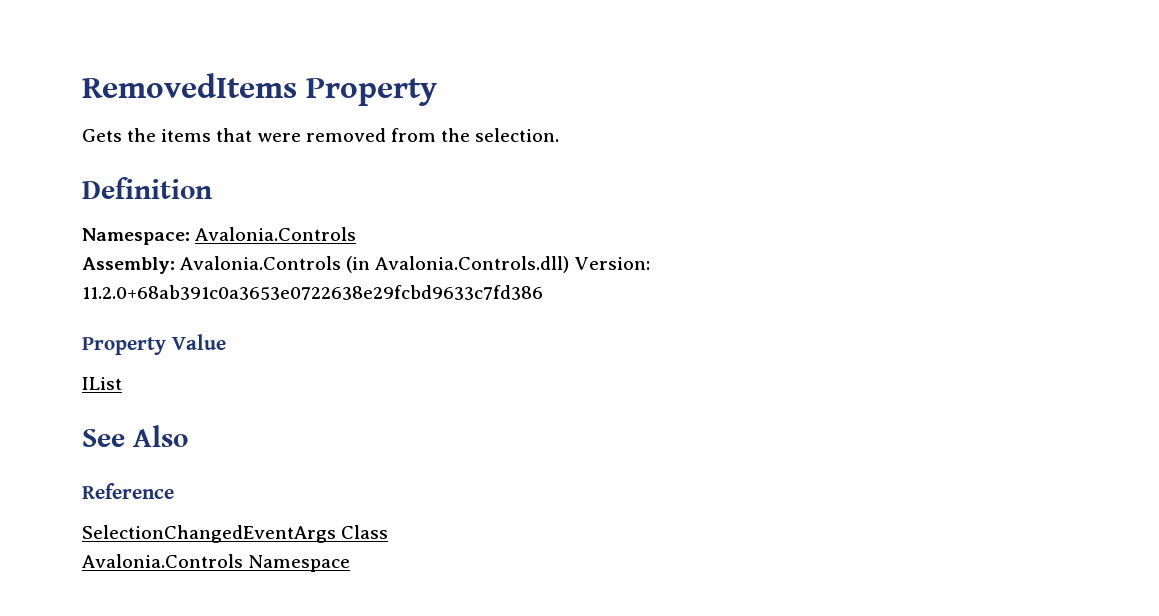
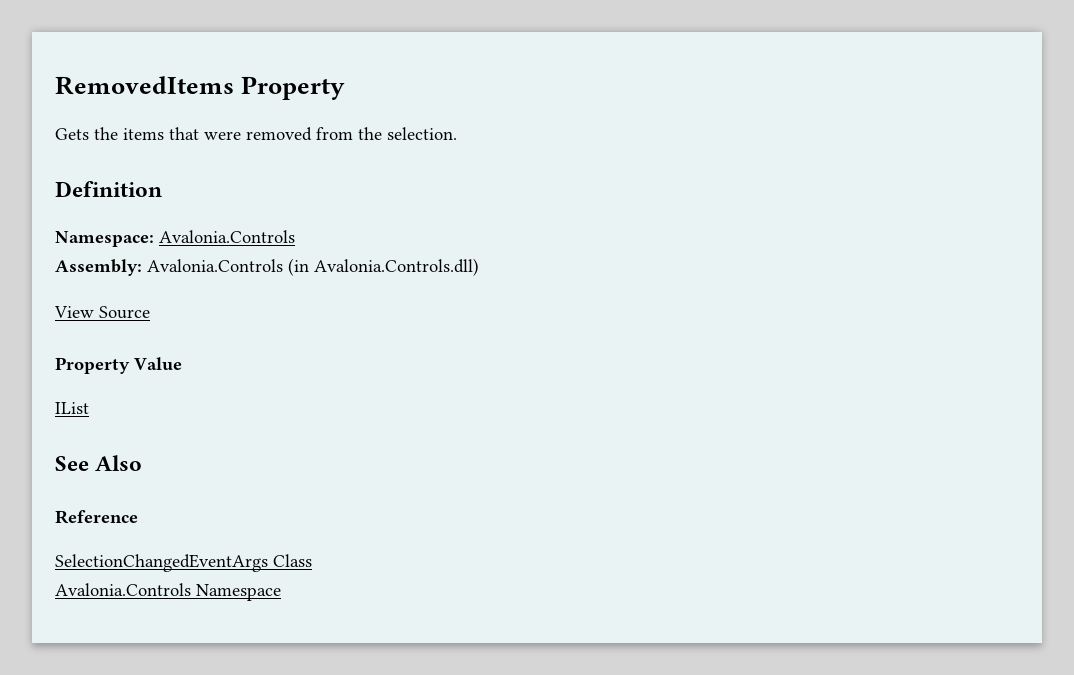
[574,257,650,270] [82,285,543,300] Version: 11.2.0+68ab391c0a3653e0722638e29fcbd9633c7fd386 -> [54,306,150,319] // View Source

